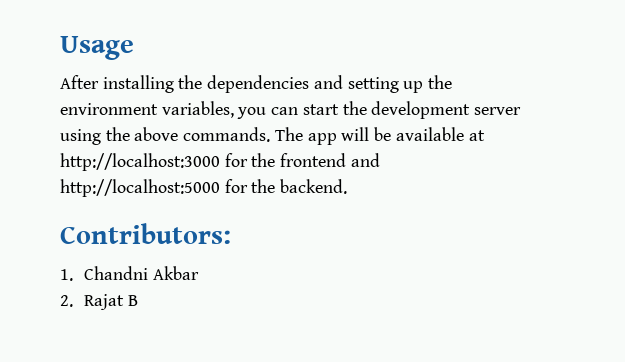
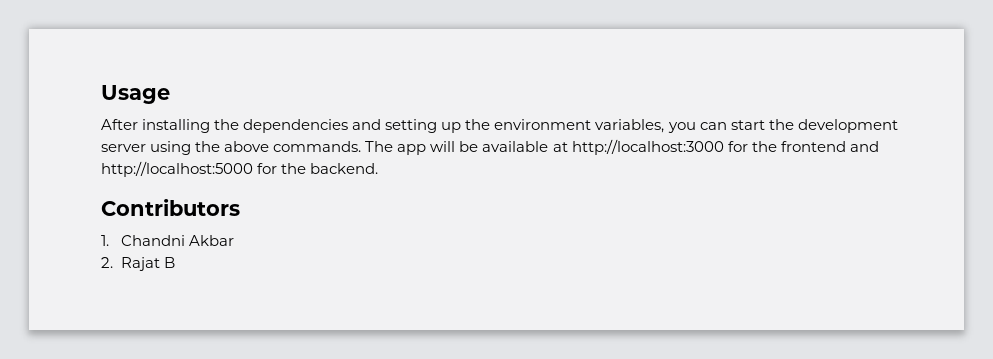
[60,223,231,244] Contributors: -> [101,199,240,216] Contributors

